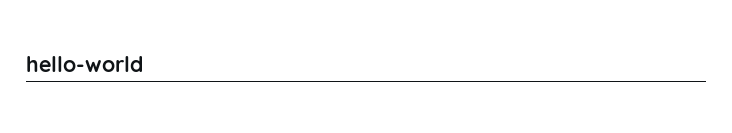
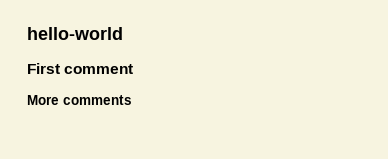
(143, 64) none -> [27,63,134,74] [27,95,132,105] // First comment // More comments

